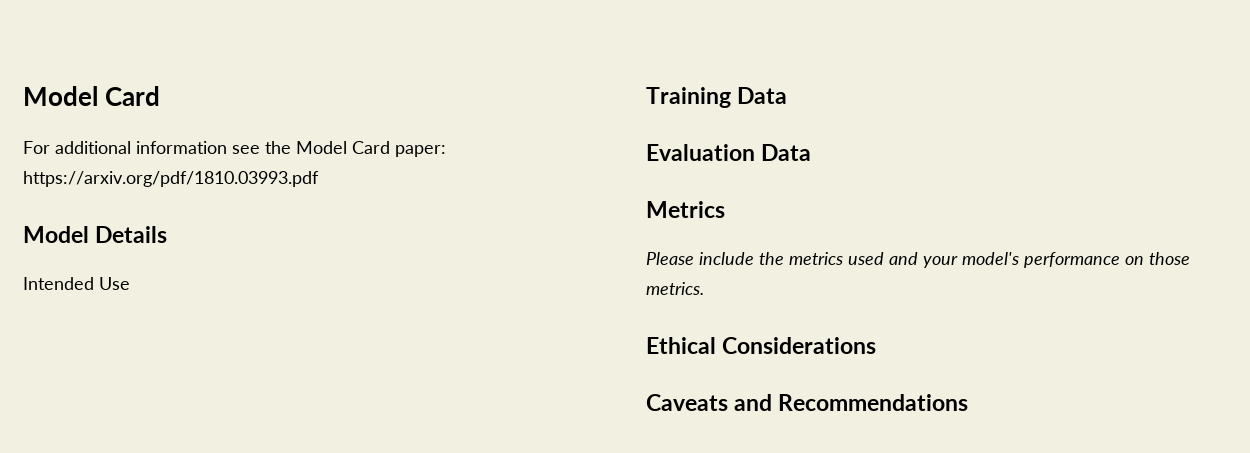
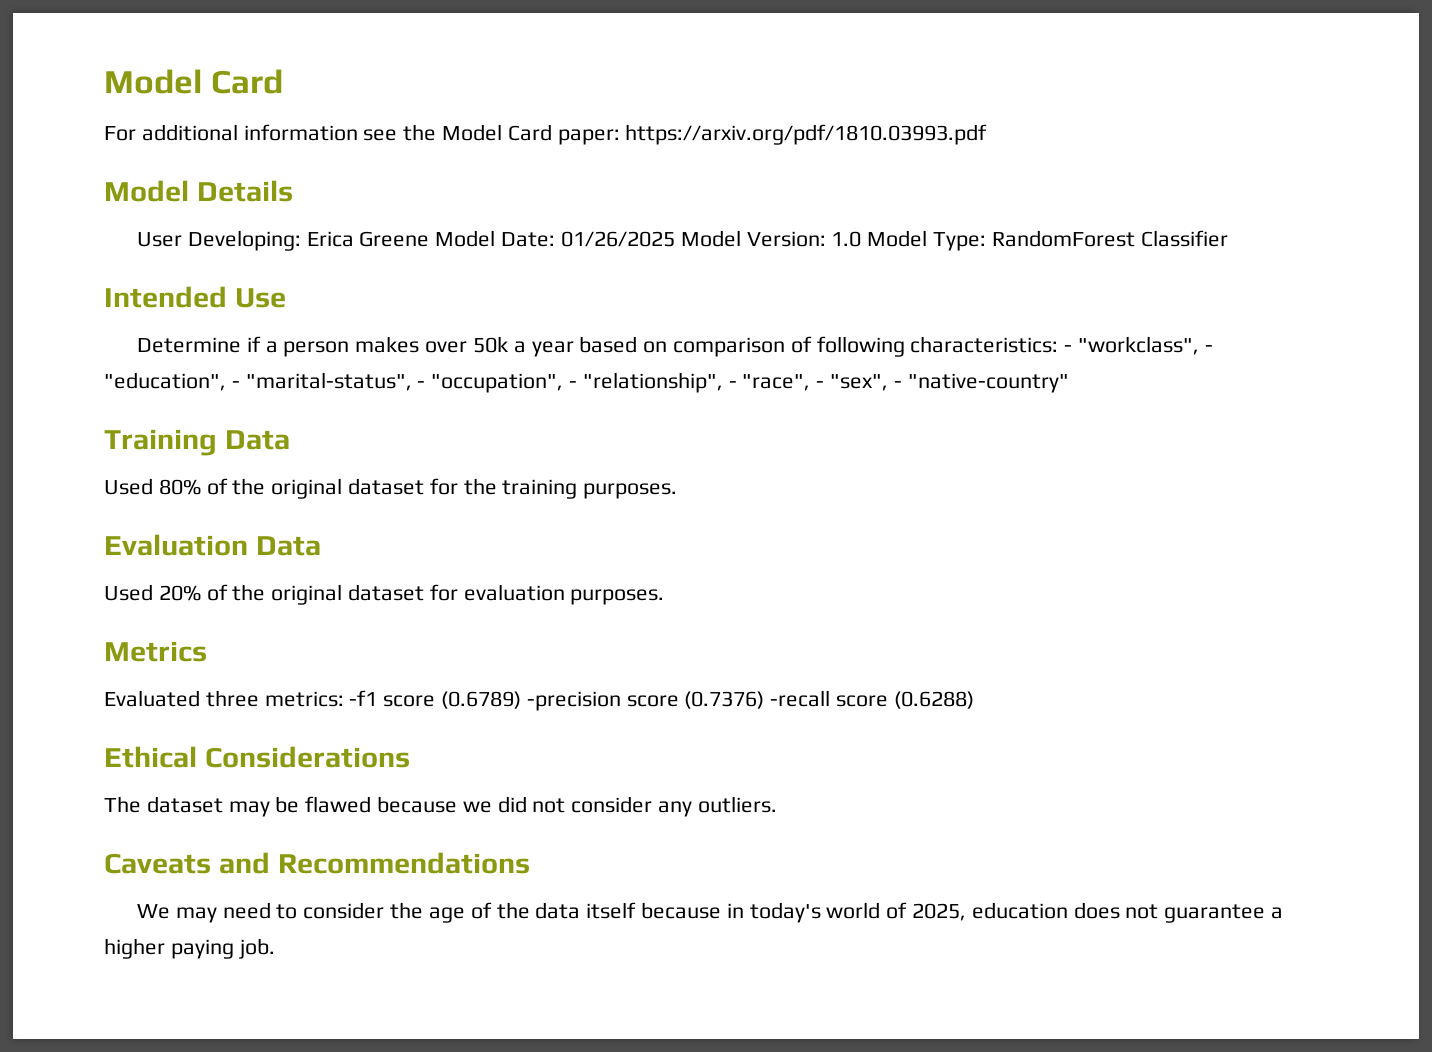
[23,277,130,290] [646,87,788,108] [646,144,812,161] [646,201,725,218] [646,252,1190,268] [646,282,704,295] [646,337,877,354] [646,394,969,411] Intended Use // Training Data // Evaluation Data // Metrics // Please include the metrics used and your model's performance on those metrics. // Ethical Considerations // Caveats and Recommendations -> [137,230,1228,251] [104,286,286,308] [137,336,1213,357] [104,372,1069,393] [104,429,290,456] [104,478,678,499] [104,534,321,556] [104,584,665,605] [104,641,207,662] [104,690,974,711] [104,746,410,768] [104,796,777,817] [104,852,530,874] [137,902,1283,923] [104,938,275,959] User Developing: Erica Greene Model Date: 01/26/2025 Model Version: 1.0 Model Type: RandomForest Classifier // Intended Use // Determine if a person makes over 50k a year based on comparison of following characteristics: - "workclass", - "education", - "marital-status", - "occupation", - "relationship", - "race", - "sex", - "native-country" // Training Data // Used 80% of the original dataset for the training purposes. // Evaluation Data // Used 20% of the original dataset for evaluation purposes. // Metrics // Evaluated three metrics: -f1 score (0.6789) -precision score (0.7376) -recall score (0.6288) // Ethical Considerations // The dataset may be flawed because we did not consider any outliers. // Caveats and Recommendations // We may need to consider the age of the data itself because in today's world of 2025, education does not guarantee a higher paying job.

